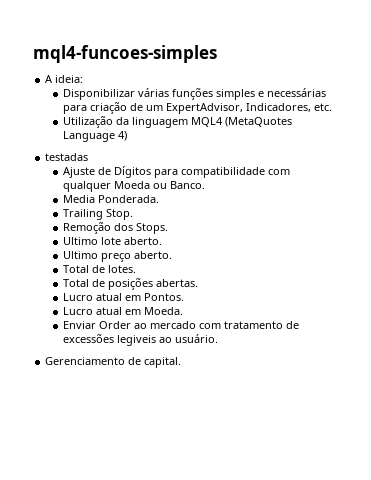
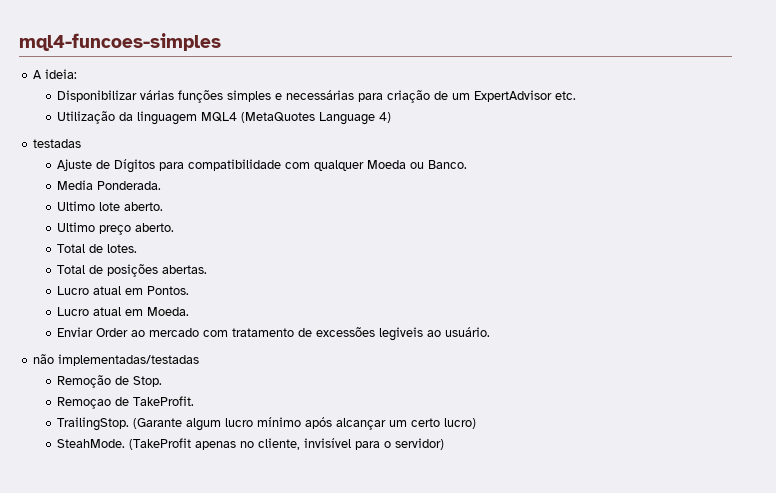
[165,103,311,114] ExpertAdvisor, Indicadores, -> [474,90,553,102] ExpertAdvisor
[62,209,133,220] [62,222,168,234] // Trailing Stop. // Remoção dos Stops. -> (162, 185) none
[45,357,182,368] Gerenciamento de capital. -> [33,354,200,366] [57,375,163,388] [57,396,195,409] [57,417,477,431] [57,438,445,450] não implementadas/testadas // Remoção de Stop. // Remoçao de TakeProfit. // TrailingStop. (Garante algum lucro mínimo após alcançar um certo lucro) // SteahMode. (TakeProfit apenas no cliente, invisível para o servidor)

